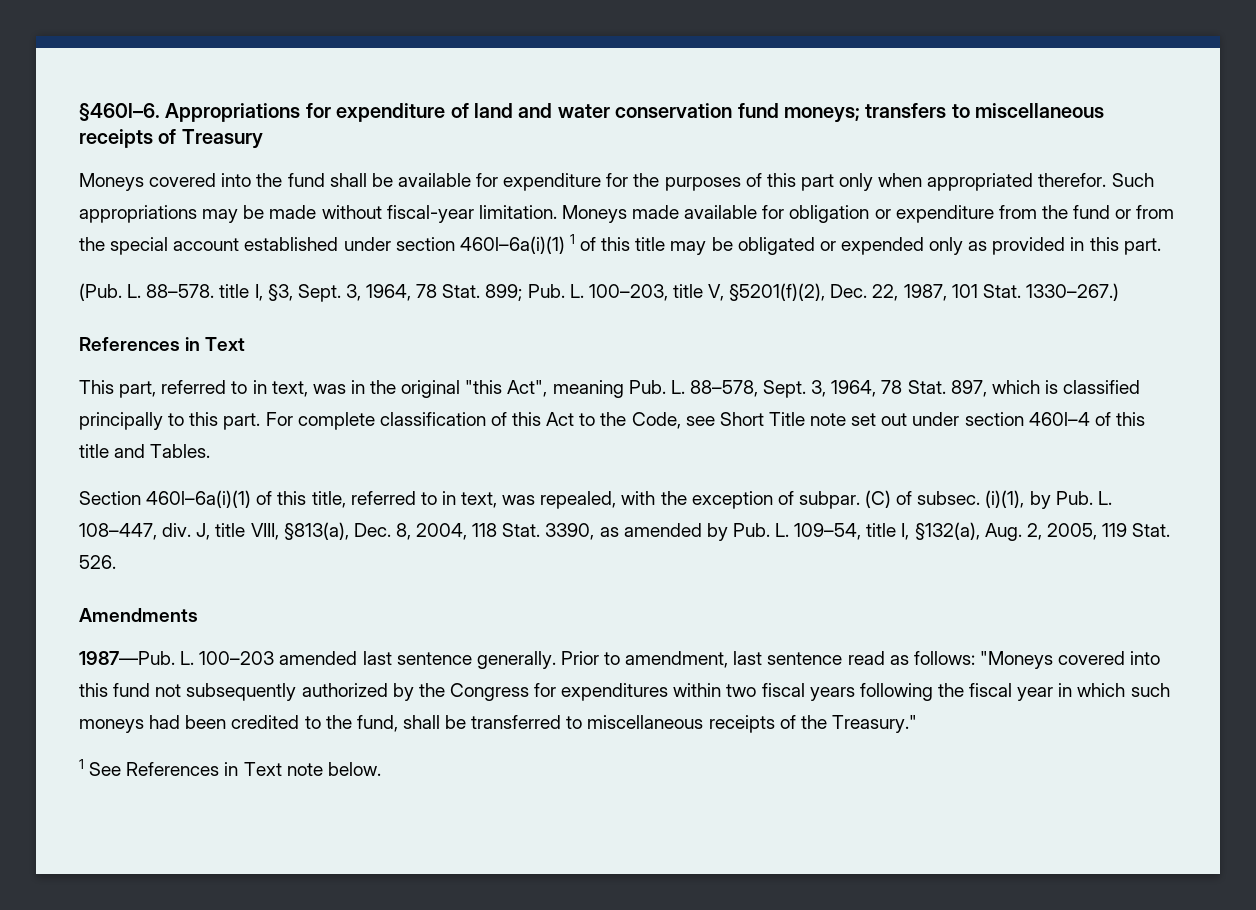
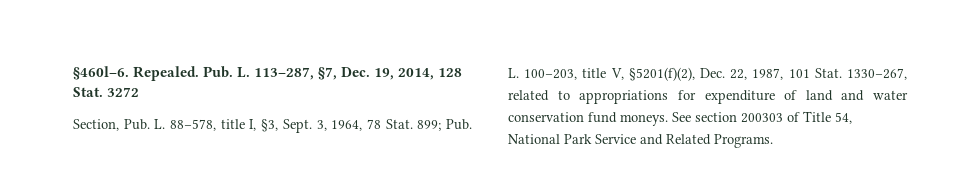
[165,103,1105,123] [79,129,263,149] [79,173,1154,191] [79,205,1175,223] [79,234,1161,255] [79,283,215,301] Appropriations for expenditure of land and water conservation fund moneys; transfers to miscellaneous receipts of Treasury // Moneys covered into the fund shall be available for expenditure for the purposes of this part only when appropriated therefor. Such appropriations may be made without fiscal-year limitation. Moneys made available for obligation or expenditure from the fund or from the special account established under section 460l–6a(i)(1) 1 of this title may be obligated or expended only as provided in this part. // (Pub. L. 88–578. -> [133,66,463,81] [73,87,140,97] [73,119,217,131] Repealed. Pub. L. 113–287, §7, Dec. 19, 2014, 128 Stat. 3272 // Section, Pub. L. 88–578,
[1025,283,1119,301] [79,337,246,351] [79,380,1141,398] [79,412,1145,430] [79,444,211,458] [79,490,1112,509] [79,522,1171,541] [79,555,116,569] [79,608,198,622] [79,651,1161,669] [79,683,1170,701] [79,715,917,733] [79,759,381,776] 1330–267.) // References in Text // This part, referred to in text, was in the original "this Act", meaning Pub. L. 88–578, Sept. 3, 1964, 78 Stat. 897, which is classified principally to this part. For complete classification of this Act to the Code, see Short Title note set out under section 460l–4 of this title and Tables. // Section 460l–6a(i)(1) of this title, referred to in text, was repealed, with the exception of subpar. (C) of subsec. (i)(1), by Pub. L. 108–447, div. J, title VIII, §813(a), Dec. 8, 2004, 118 Stat. 3390, as amended by Pub. L. 109–54, title I, §132(a), Aug. 2, 2005, 119 Stat. 526. // Amendments // 1987—Pub. L. 100–203 amended last sentence generally. Prior to amendment, last sentence read as follows: "Moneys covered into this fund not subsequently authorized by the Congress for expenditures within two fiscal years following the fiscal year in which such moneys had been credited to the fund, shall be transferred to miscellaneous receipts of the Treasury." // 1 See References in Text note below. -> [847,68,907,80] [508,90,908,104] [508,111,852,126] [508,134,773,148] 1330–267, related to appropriations for expenditure of land and water conservation fund moneys. See section 200303 of Title 54, National Park Service and Related Programs.

